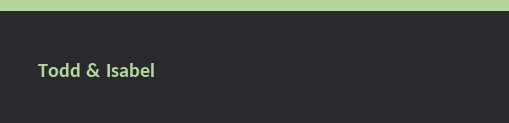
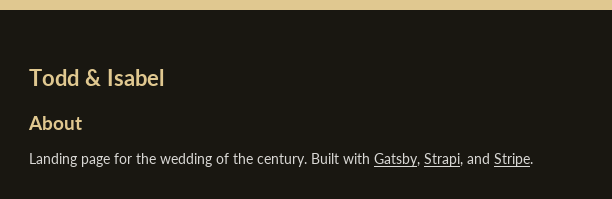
(155, 70) none -> [28,116,82,130] [29,153,533,167] // About // Landing page for the wedding of the century. Built with Gatsby, Strapi, and Stripe.

